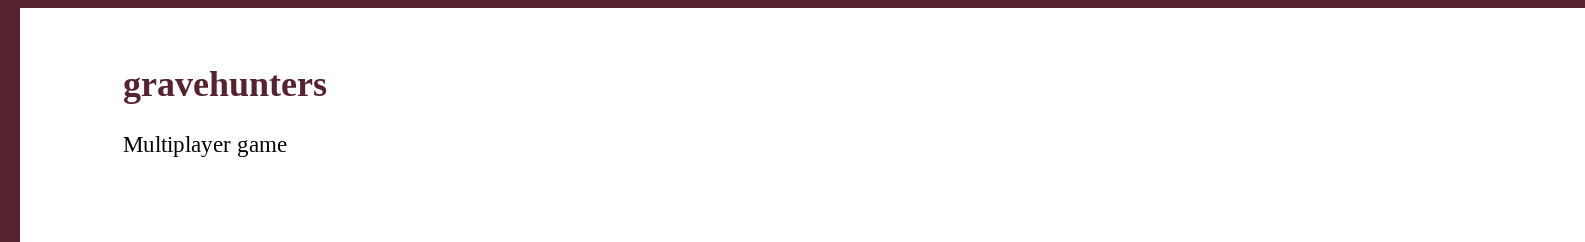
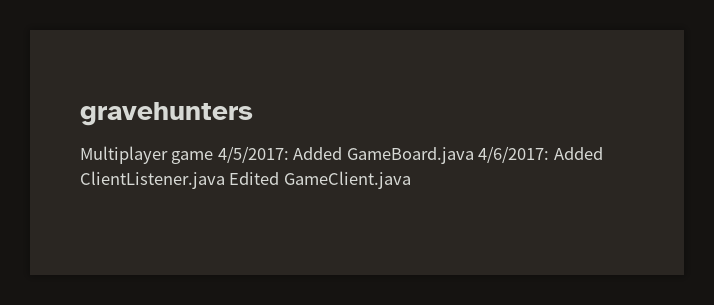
(288, 148) none -> [217,146,603,164] [80,171,411,189] 4/5/2017: Added GameBoard.java 4/6/2017: Added ClientListener.java Edited GameClient.java

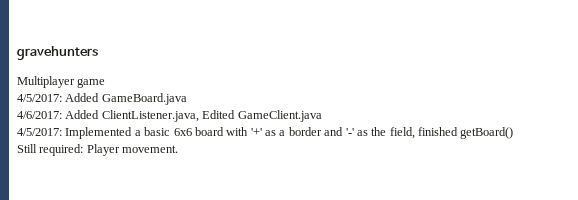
(214, 157) none -> (106, 83) //
(474, 155) none -> (187, 99) //
[80,171,225,189] ClientListener.java -> [101,110,199,122] ClientListener.java,
(411, 180) none -> [17,127,514,139] [17,144,179,156] // 4/5/2017: Implemented a basic 6x6 board with '+' as a border and '-' as the field, finished getBoard() // Still required: Player movement.

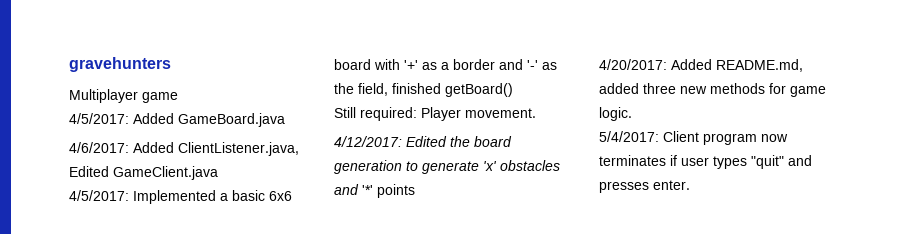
(179, 149) none -> [334,136,512,147] [334,160,560,174] [334,184,415,198] [599,59,803,72] [599,83,826,97] [599,107,632,121] [599,131,788,145] [599,155,812,169] [599,180,690,193] // 4/12/2017: Edited the board generation to generate 'x' obstacles and '*' points // 4/20/2017: Added README.md, added three new methods for game logic. // 5/4/2017: Client program now terminates if user types "quit" and presses enter.

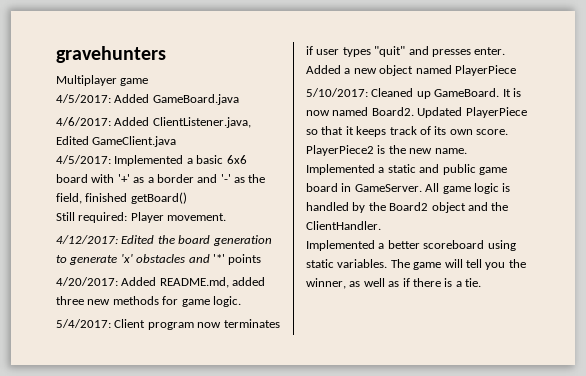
(690, 185) none -> [306,65,516,76] [306,88,521,99] [306,107,527,118] [306,126,508,137] [306,145,467,156] [306,164,507,175] [306,183,511,194] [306,202,509,213] [306,221,381,230] [306,240,516,251] [306,259,526,270] [306,278,481,289] Added a new object named PlayerPiece // 5/10/2017: Cleaned up GameBoard. It is now named Board2. Updated PlayerPiece so that it keeps track of its own score. PlayerPiece2 is the new name. Implemented a static and public game board in GameServer. All game logic is handled by the Board2 object and the ClientHandler. // Implemented a better scoreboard using static variables. The game will tell you the winner, as well as if there is a tie.

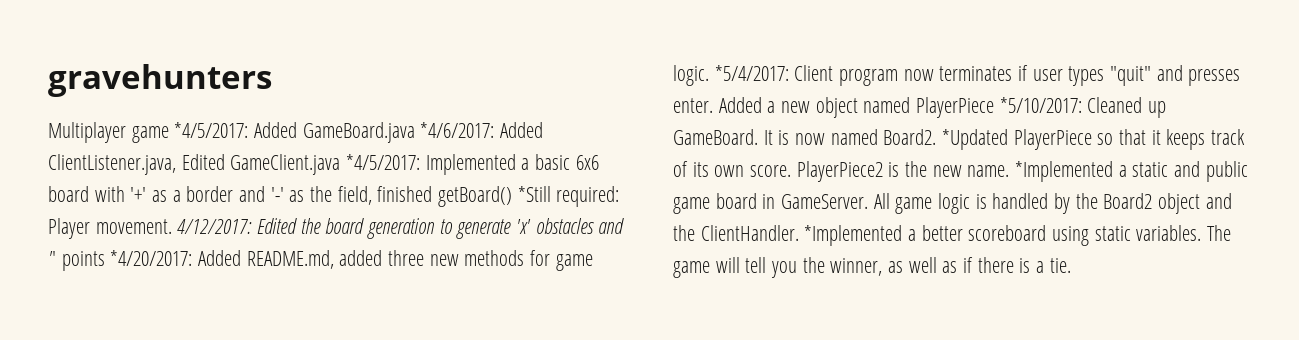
[56,94,111,103] // 4/5/2017: -> [174,122,249,138] *4/5/2017:
[56,117,111,126] // 4/6/2017: -> [420,122,495,138] *4/6/2017:
[56,155,111,164] // 4/5/2017: -> [346,154,421,170] *4/5/2017:
[56,212,75,221] // Still -> [517,186,551,202] *Still
(227, 217) // -> (172, 226) none
[212,254,225,263] '*' -> [48,251,56,266] ''
[56,277,118,286] // 4/20/2017: -> [110,250,193,266] *4/20/2017:
[56,319,111,328] // 5/4/2017: -> [714,65,789,81] *5/4/2017:
[306,88,368,97] // 5/10/2017: -> [999,97,1082,113] *5/10/2017:
[417,107,463,118] Updated -> [942,129,1009,150] *Updated
[306,164,375,175] Implemented -> [1015,161,1114,182] *Implemented
[306,240,375,251] // Implemented -> [804,225,903,246] *Implemented

